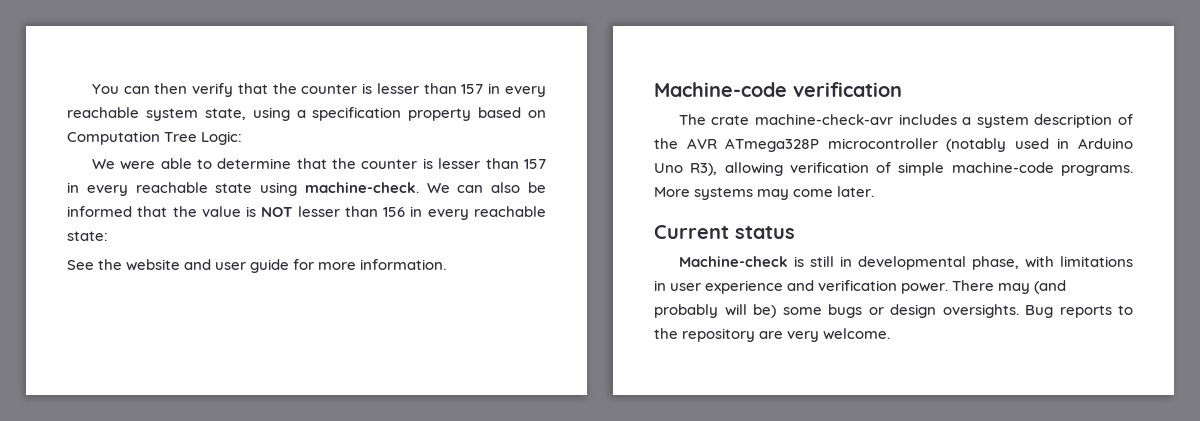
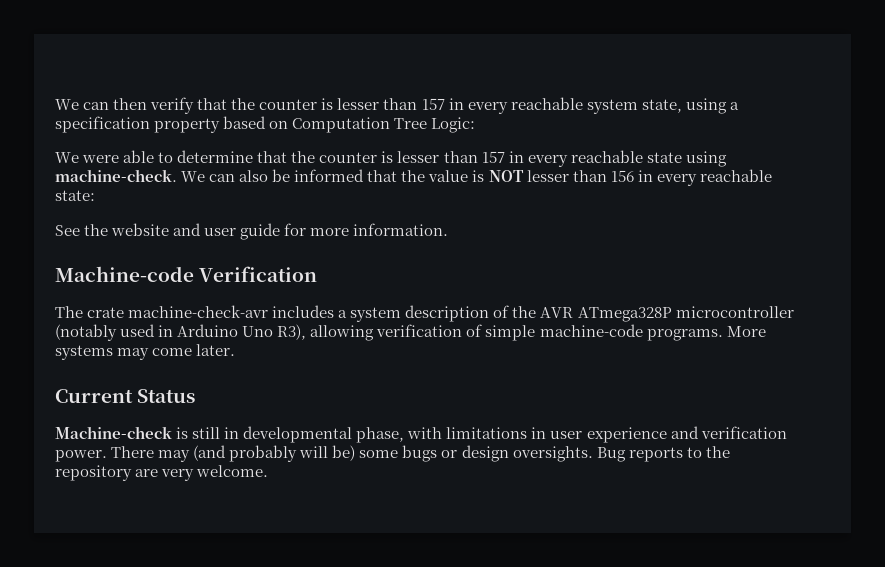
[91,84,119,94] You -> [55,99,79,110] We
[793,82,902,97] verification -> [199,266,318,282] Verification
[735,226,795,239] status -> [137,389,196,403] Status

